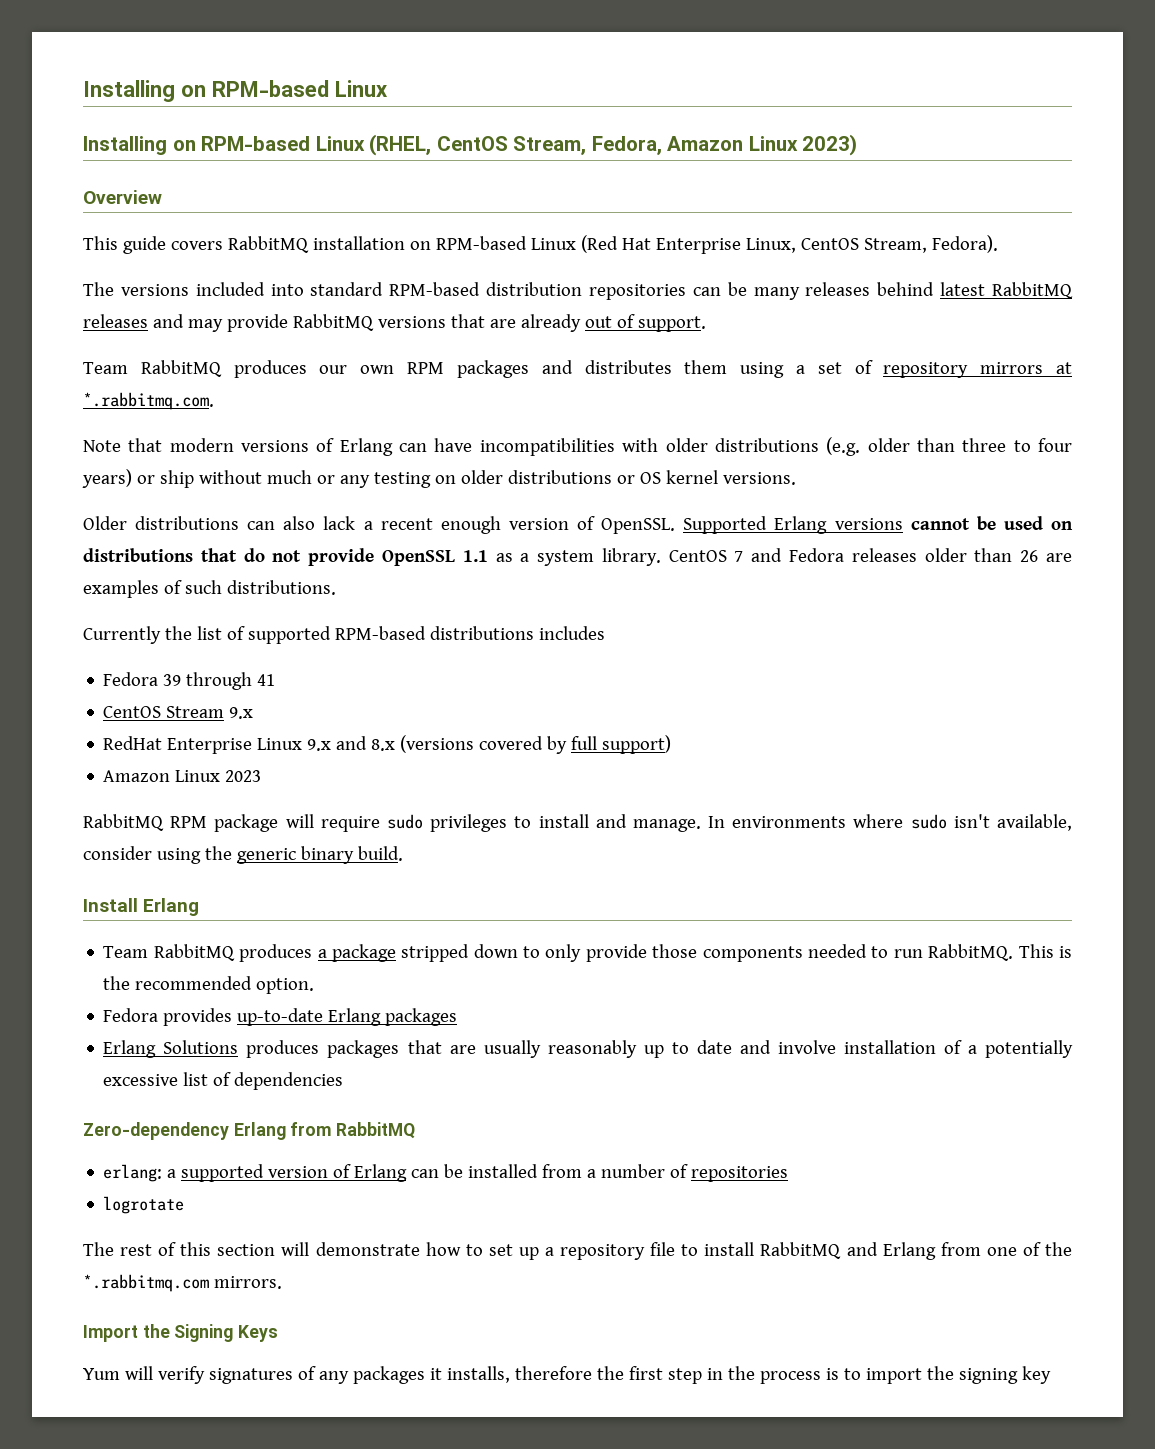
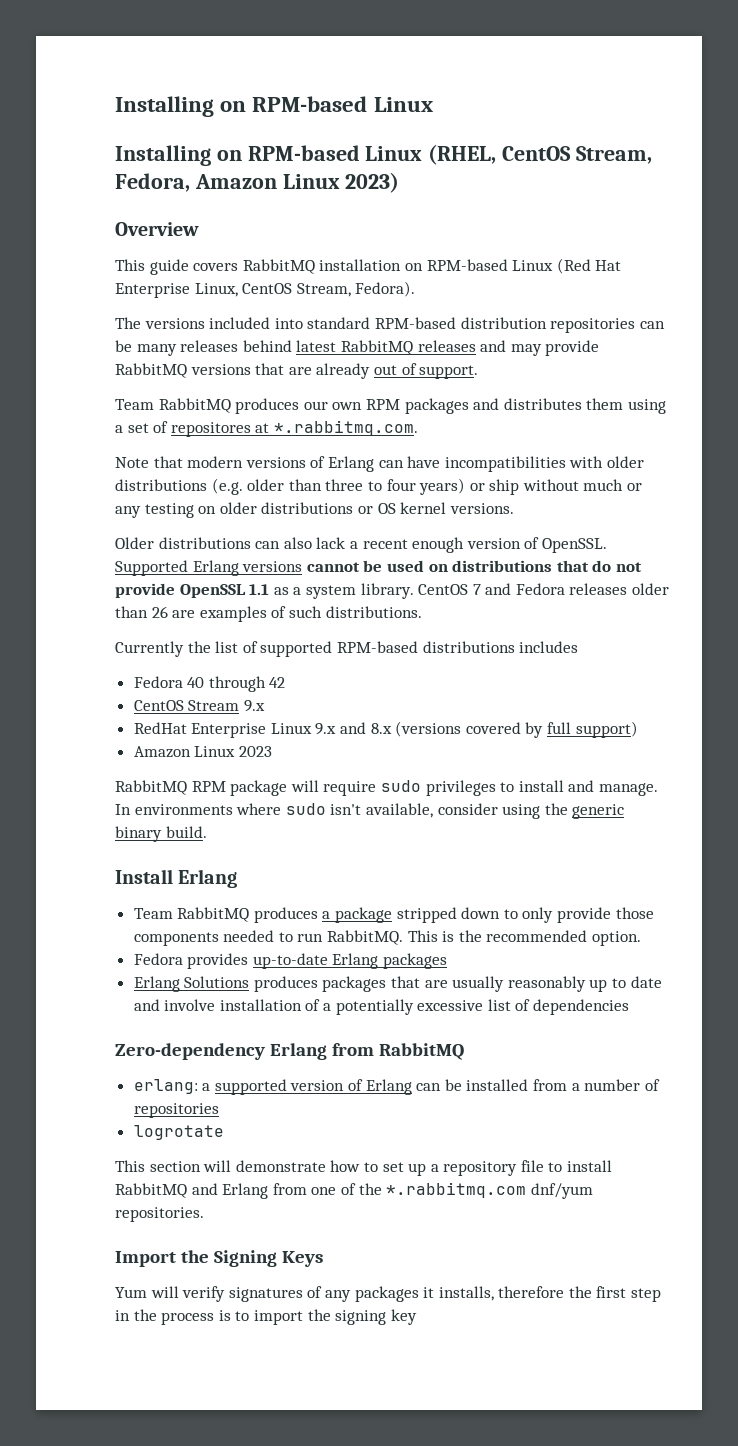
[883,362,1044,378] repository mirrors -> [170,422,251,437] repositores
[163,672,276,690] 39 through 41 -> [187,676,286,692] 40 through 42
[83,1242,212,1256] The rest of this -> [115,1160,145,1172] This
[213,1276,282,1289] mirrors. -> [530,1183,593,1199] [115,1207,204,1222] dnf/yum repositories.

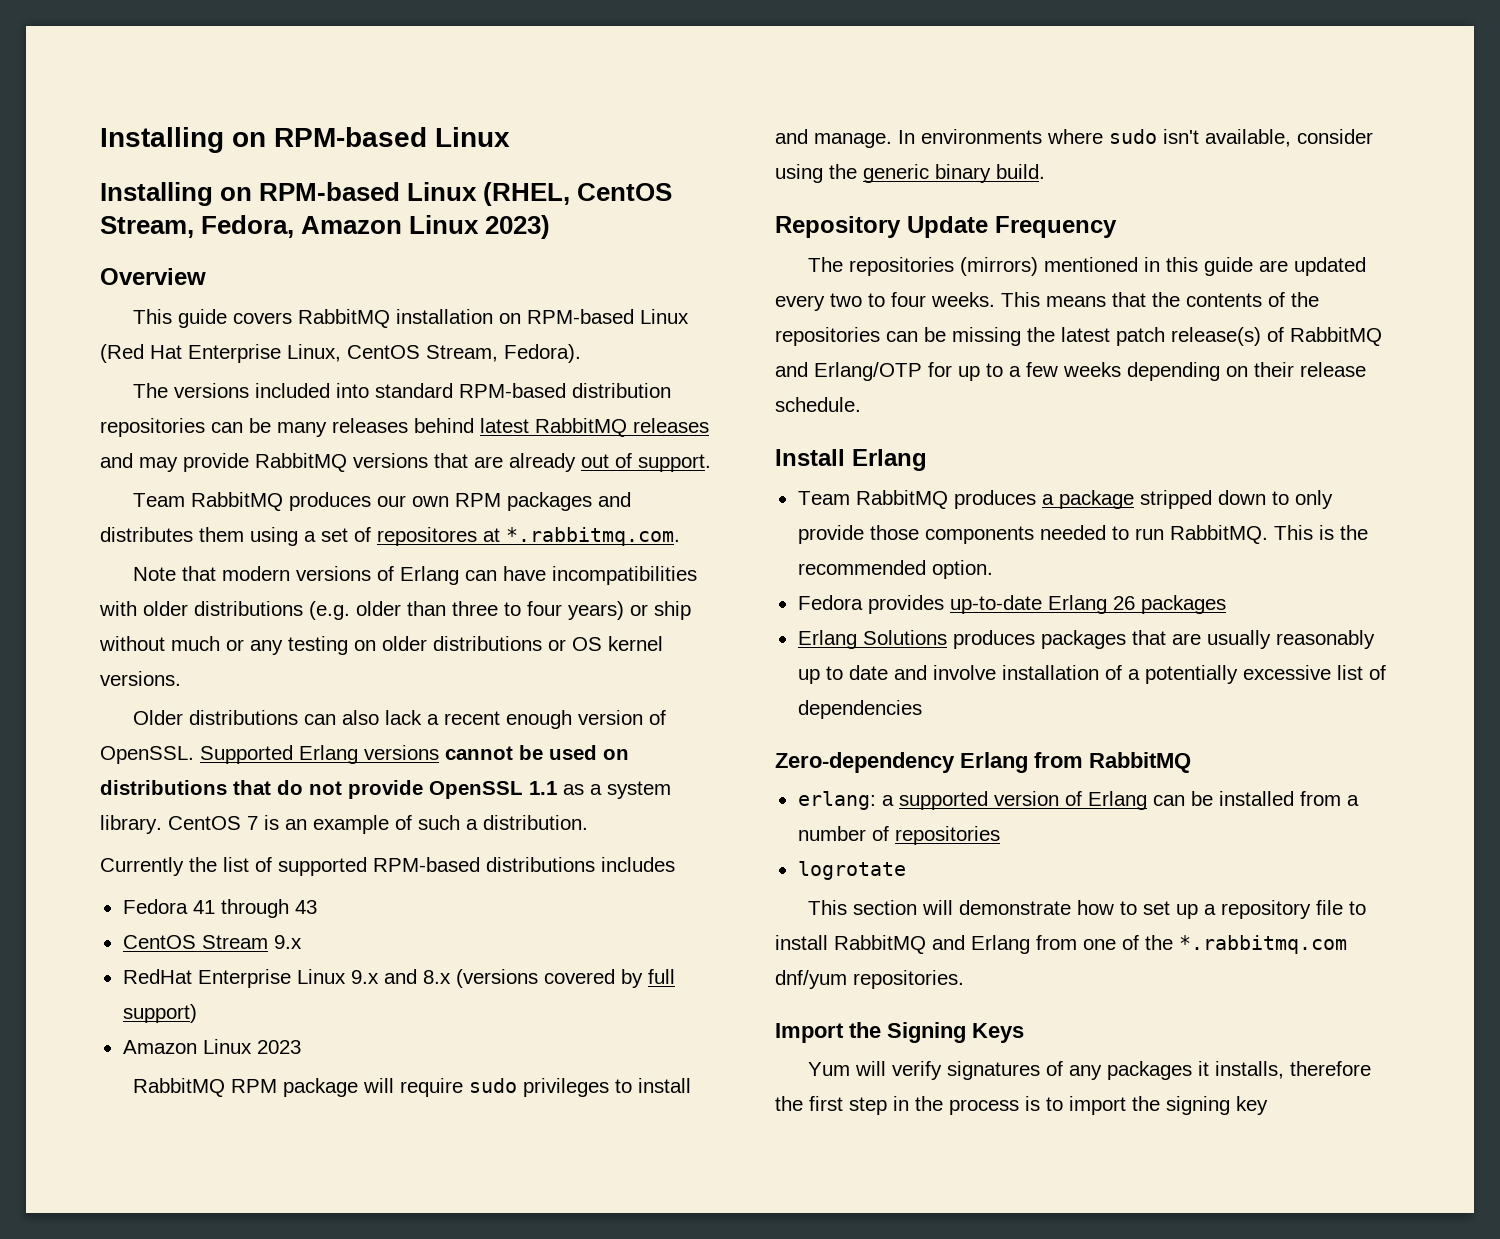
[485,583,670,595] [115,606,422,622] and Fedora releases older than 26 are examples of such distributions. -> [264,815,588,834] is an example of such a distribution.
[187,676,286,692] 40 through 42 -> [192,899,317,918] 41 through 43
(207, 832) none -> [775,216,1117,238] [807,257,1366,276] [775,292,1319,311] [775,327,1382,346] [775,362,1366,381] [775,397,861,412] // Repository Update Frequency // The repositories (mirrors) mentioned in this guide are updated every two to four weeks. This means that the contents of the repositories can be missing the latest patch release(s) of RabbitMQ and Erlang/OTP for up to a few weeks depending on their release schedule.
(379, 961) none -> [1112,596,1135,610] 26

